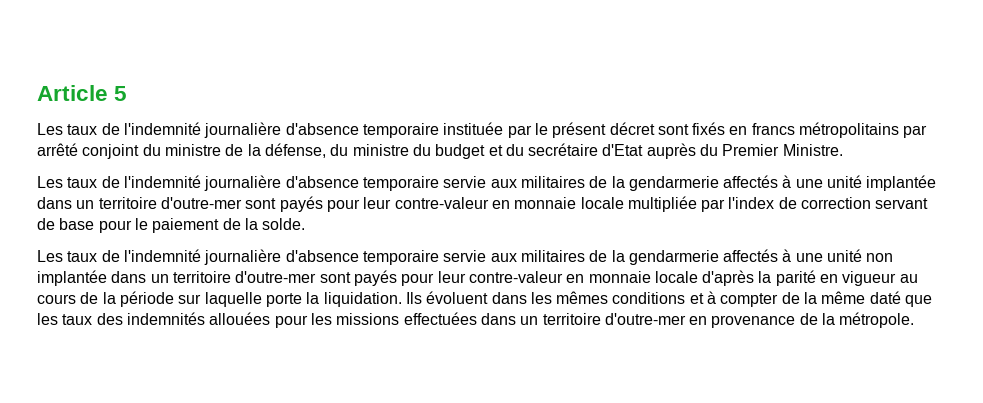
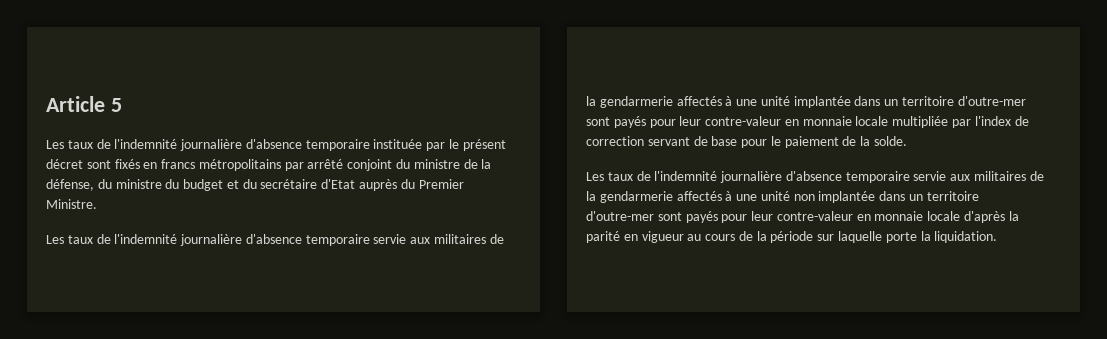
[405,291,933,307] [37,312,915,328] Ils évoluent dans les mêmes conditions et à compter de la même daté que les taux des indemnités allouées pour les missions effectuées dans un territoire d'outre-mer en provenance de la métropole. -> (998, 237) none

